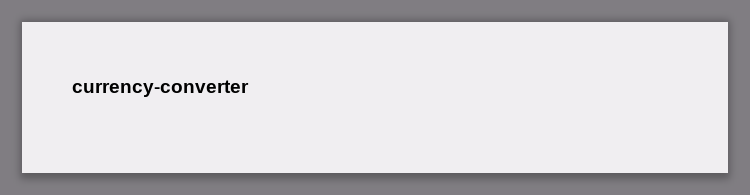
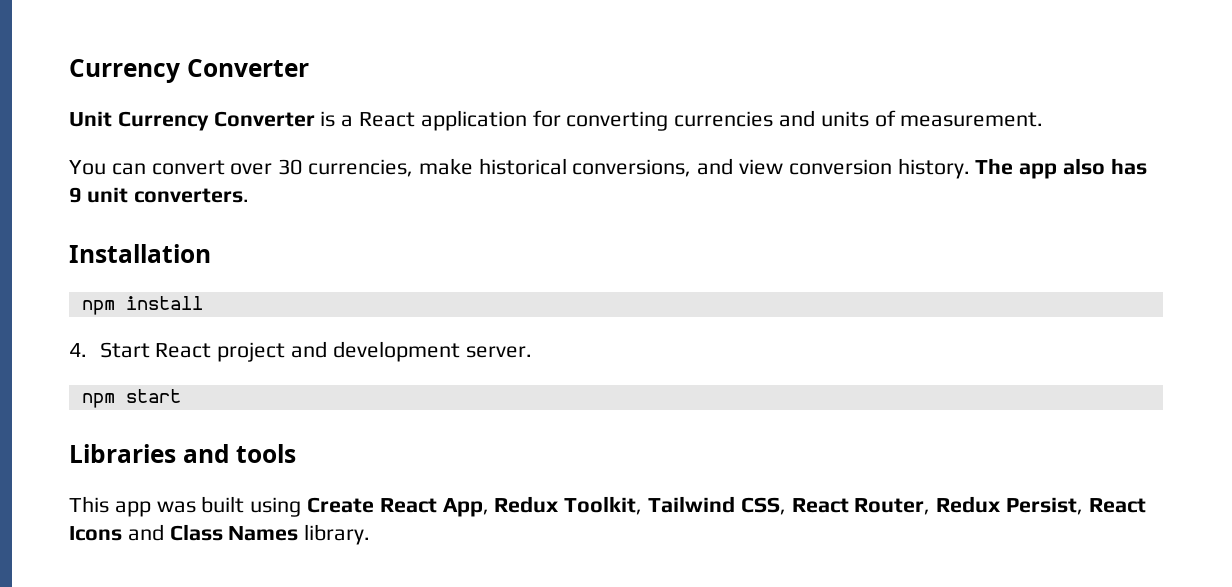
[72,80,249,97] currency-converter -> [69,59,309,83] [69,110,1044,131] [69,158,1147,179] [69,187,249,203] [69,244,211,263] [81,296,203,315] [69,341,532,362] [81,389,181,408] [69,444,297,463] [69,496,1146,517] [69,524,371,545] Currency Converter // Unit Currency Converter is a React application for converting currencies and units of measurement. // You can convert over 30 currencies, make historical conversions, and view conversion history. The app also has 9 unit converters. // Installation // npm install // 4. Start React project and development server. // npm start // Libraries and tools // This app was built using Create React App, Redux Toolkit, Tailwind CSS, React Router, Redux Persist, React Icons and Class Names library.

